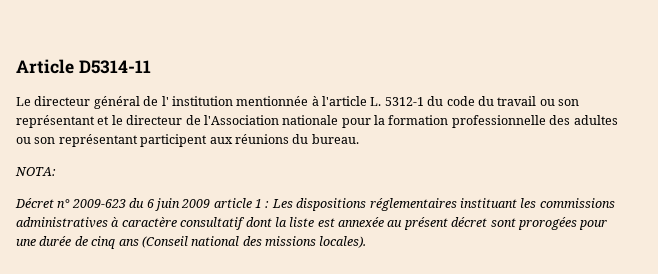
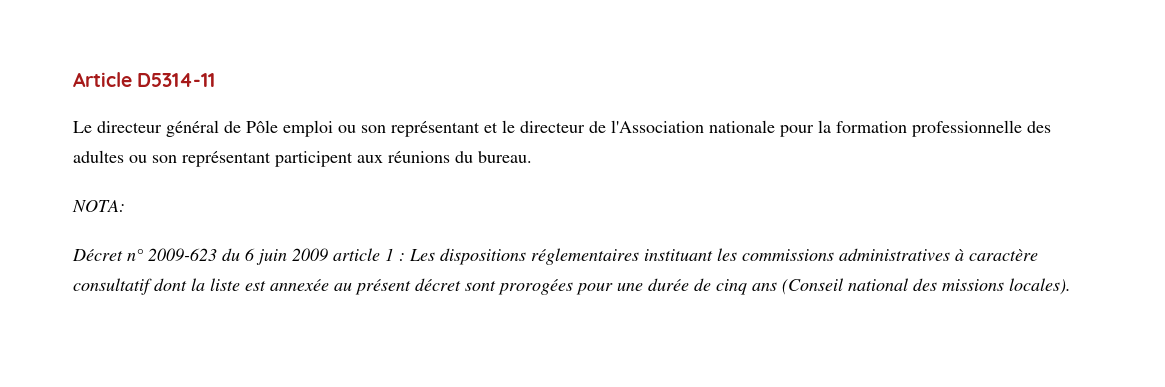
[161,96,537,106] l' institution mentionnée à l'article L. 5312-1 du code du travail -> [246,120,333,137] Pôle emploi

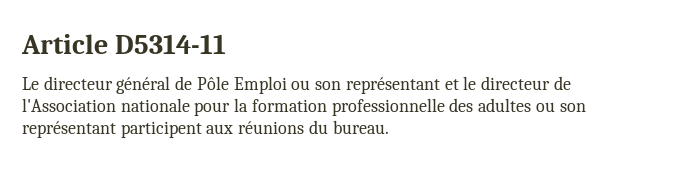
[283,120,333,137] emploi -> [233,76,287,94] Emploi
[72,199,125,212] [72,248,1038,265] [73,278,1071,295] // NOTA: // Décret n° 2009-623 du 6 juin 2009 article 1 : Les dispositions réglementaires instituant les commissions administratives à caractère consultatif dont la liste est annexée au présent décret sont prorogées pour une durée de cinq ans (Conseil national des missions locales). -> (389, 127) none

